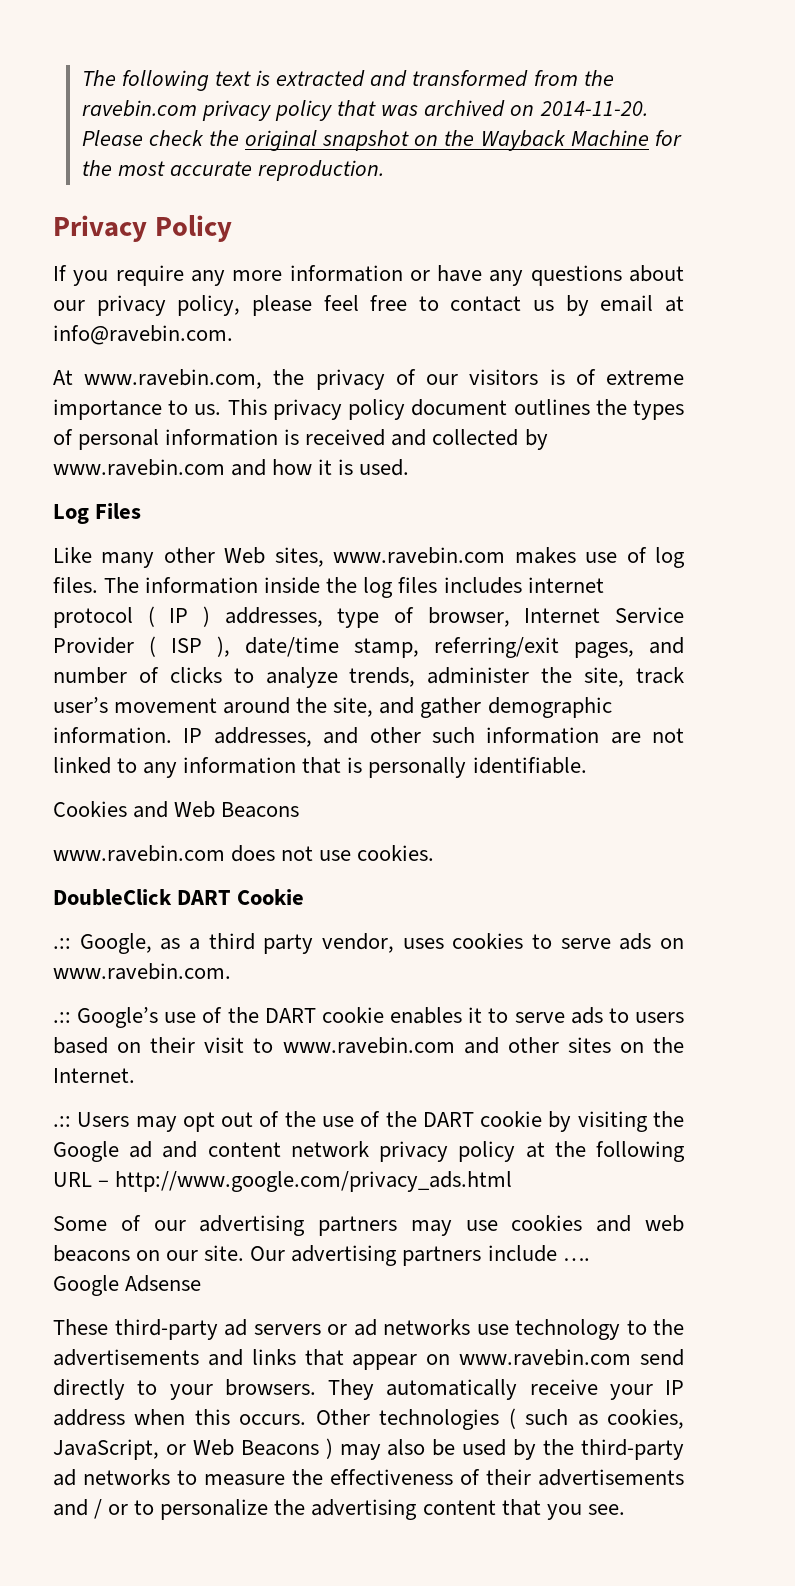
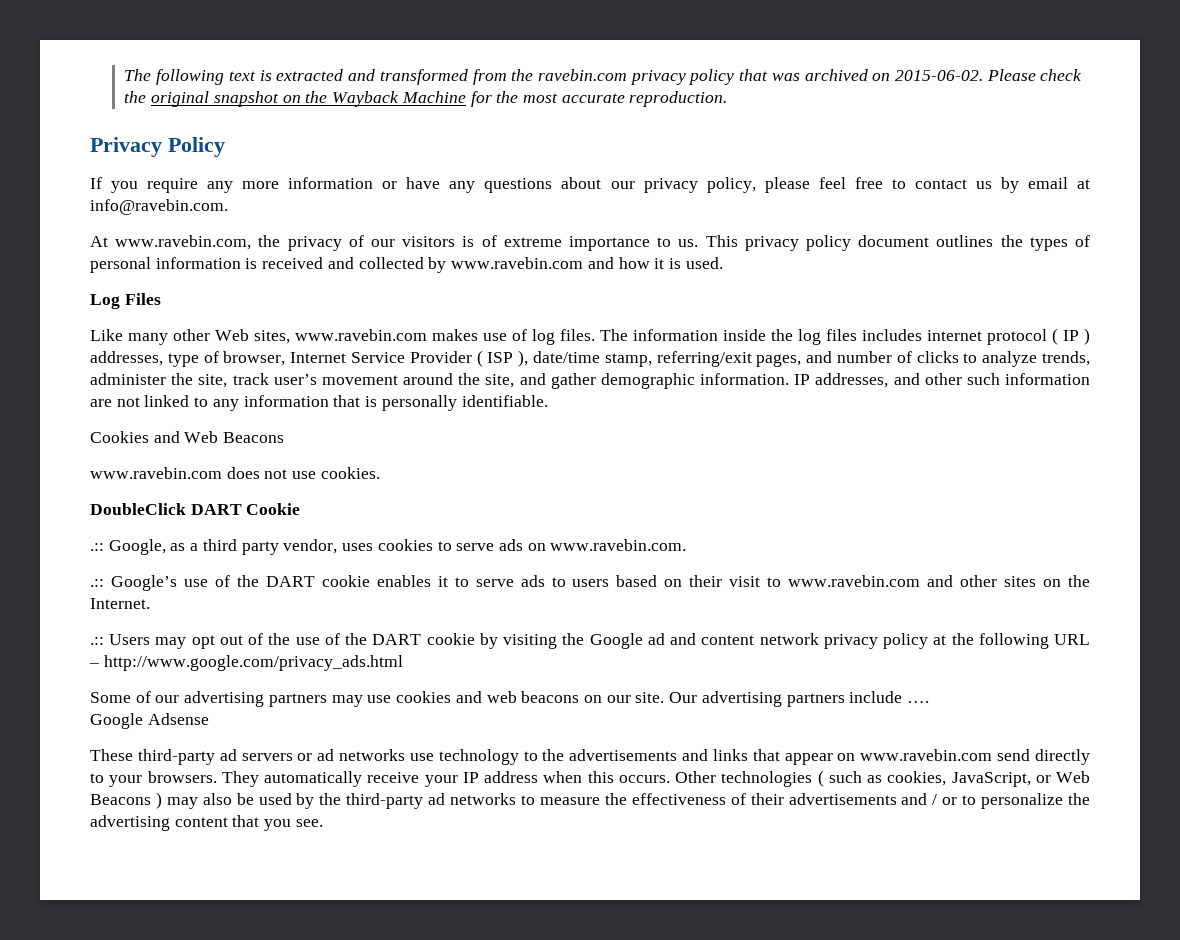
[539,101,648,116] 2014-11-20. -> [895,70,984,81] 2015-06-02.

